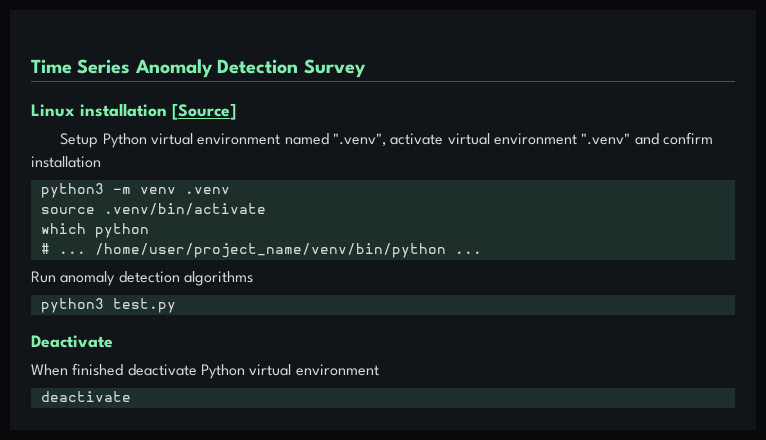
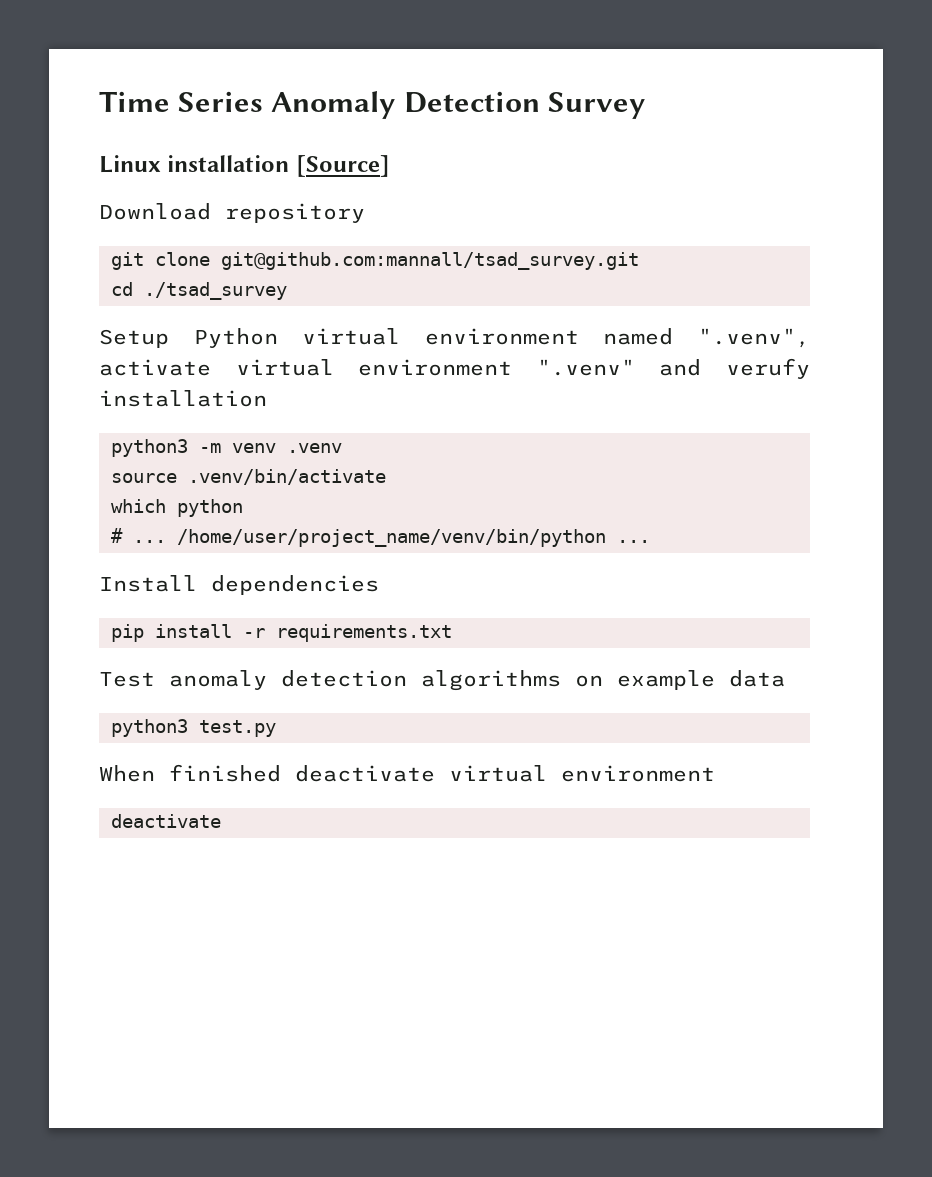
(236, 111) none -> [99,203,365,223] [111,252,639,270] [111,282,287,300] // Download repository // git clone git@github.com:mannall/tsad_survey.git // cd ./tsad_survey
[662,132,713,145] confirm -> [726,358,810,379] verufy
[31,271,56,283] Run -> [99,575,379,595] [111,624,452,642] [99,672,155,687] Install dependencies // pip install -r requirements.txt // Test
(253, 278) none -> [575,670,785,690] on example data
[31,335,113,348] // Deactivate -> (276, 728) none
[200,364,245,379] Python -> (435, 773) none

